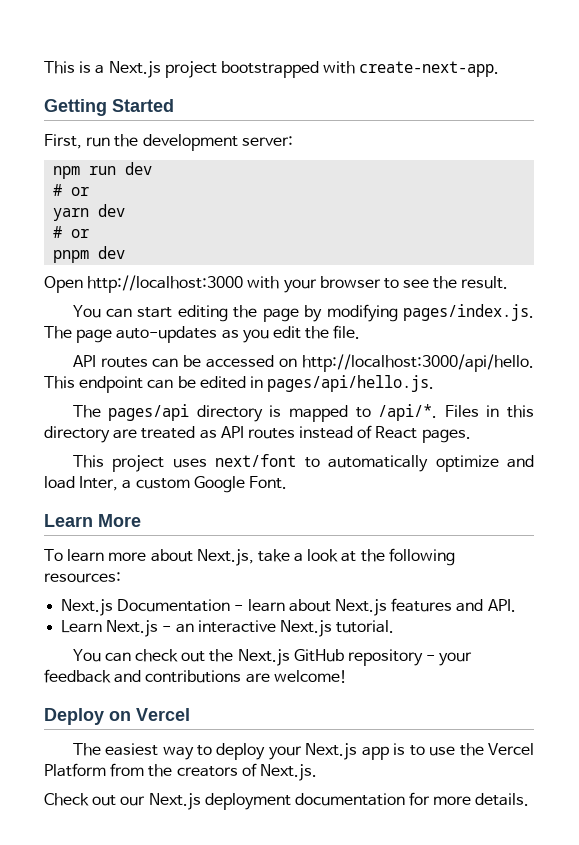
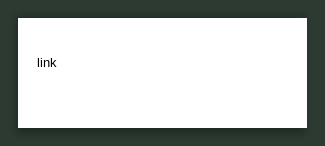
[44,61,500,78] [44,99,174,116] [44,134,293,151] [53,162,153,179] [53,184,90,196] [53,204,126,221] [53,226,90,238] [53,246,126,263] [44,275,509,293] [72,304,534,322] [44,325,361,343] [72,354,534,372] [44,375,435,393] [72,404,534,422] [44,425,471,443] [72,454,534,472] [44,476,287,493] [44,514,141,527] [44,548,455,566] [44,572,121,583] [61,598,516,616] [61,620,395,637] [72,649,473,666] [44,669,347,683] [44,708,190,725] [72,743,534,760] [44,763,317,781] [44,792,530,810] This is a Next.js project bootstrapped with create-next-app. // Getting Started // First, run the development server: // npm run dev // # or // yarn dev // # or // pnpm dev // Open http://localhost:3000 with your browser to see the result. // You can start editing the page by modifying pages/index.js. The page auto-updates as you edit the file. // API routes can be accessed on http://localhost:3000/api/hello. This endpoint can be edited in pages/api/hello.js. // The pages/api directory is mapped to /api/*. Files in this directory are treated as API routes instead of React pages. // This project uses next/font to automatically optimize and load Inter, a custom Google Font. // Learn More // To learn more about Next.js, take a look at the following resources: // Next.js Documentation - learn about Next.js features and API. // Learn Next.js - an interactive Next.js tutorial. // You can check out the Next.js GitHub repository - your feedback and contributions are welcome! // Deploy on Vercel // The easiest way to deploy your Next.js app is to use the Vercel Platform from the creators of Next.js. // Check out our Next.js deployment documentation for more details. -> [37,58,57,67] link

